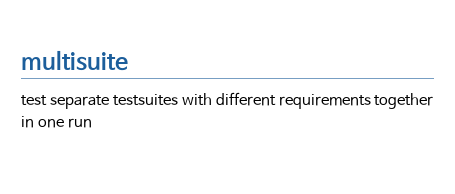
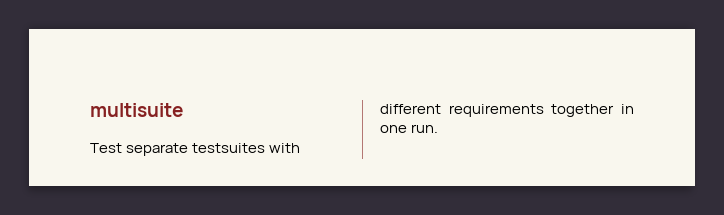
[21,95,47,106] test -> [90,143,122,153] Test
[67,118,92,128] run -> [411,124,439,133] run.

